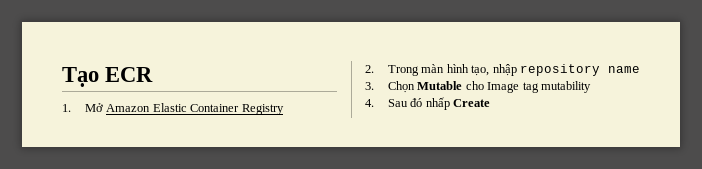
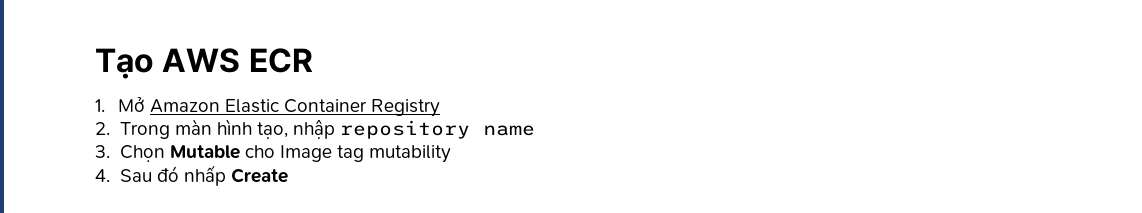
(99, 77) none -> [161,48,240,73] AWS

